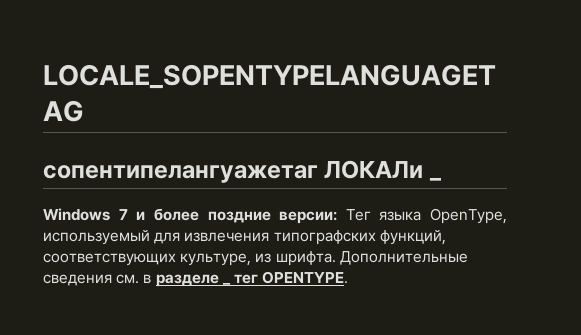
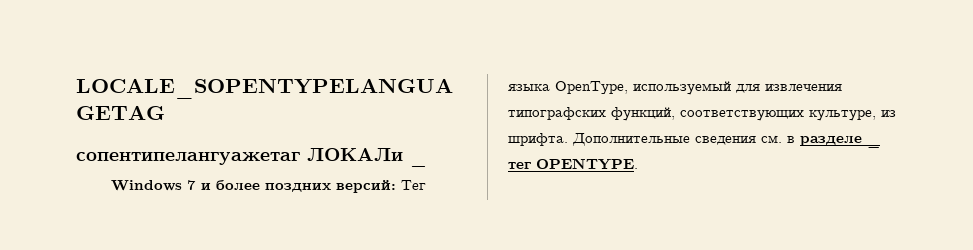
[207,211,338,224] поздние версии: -> [265,180,397,193] поздних версий:

